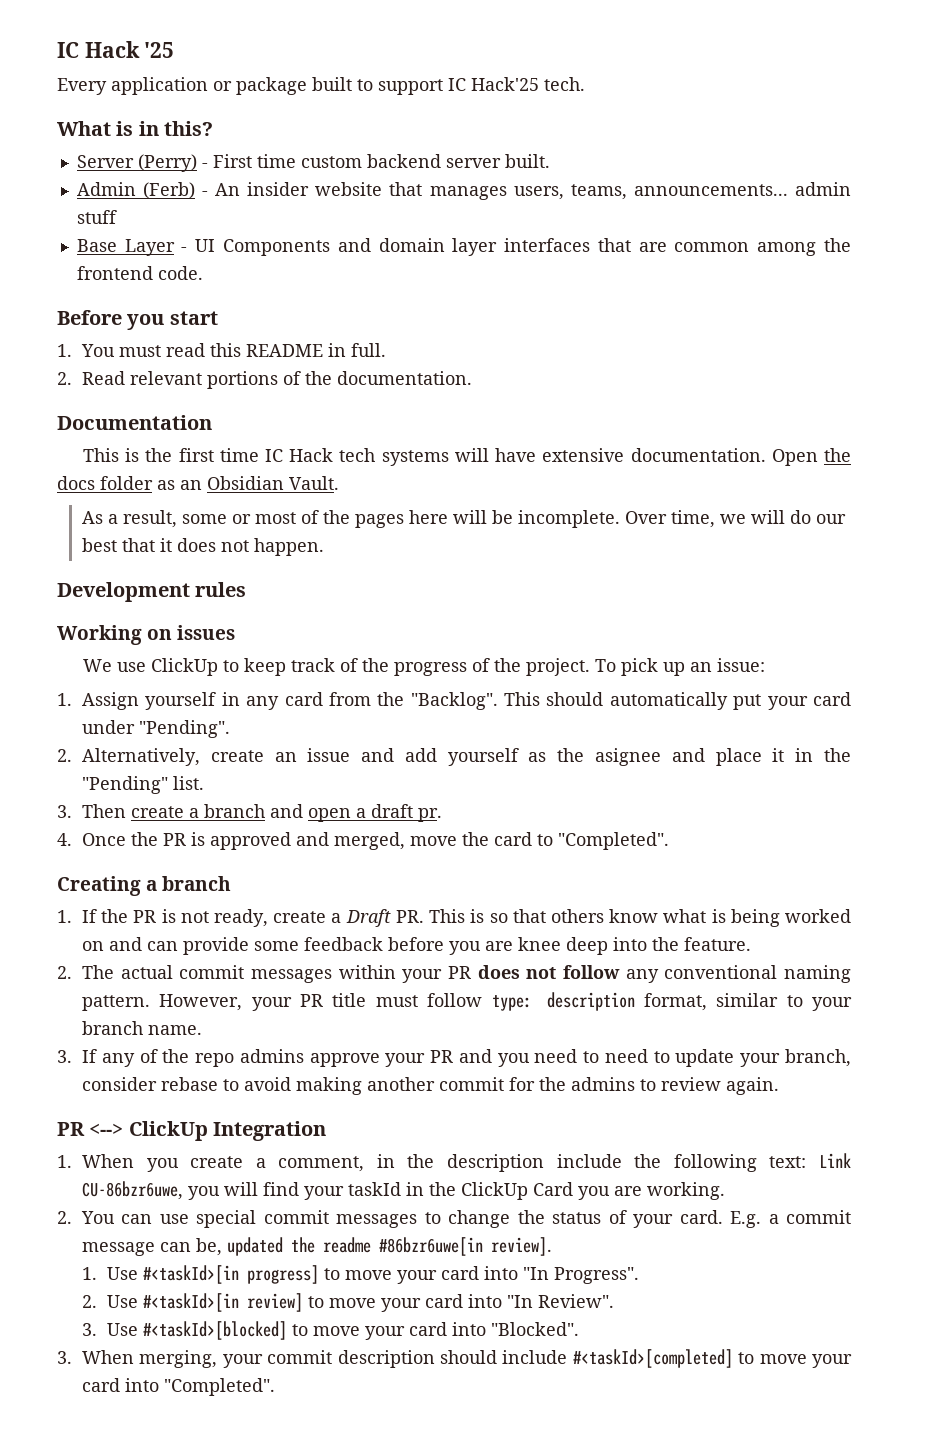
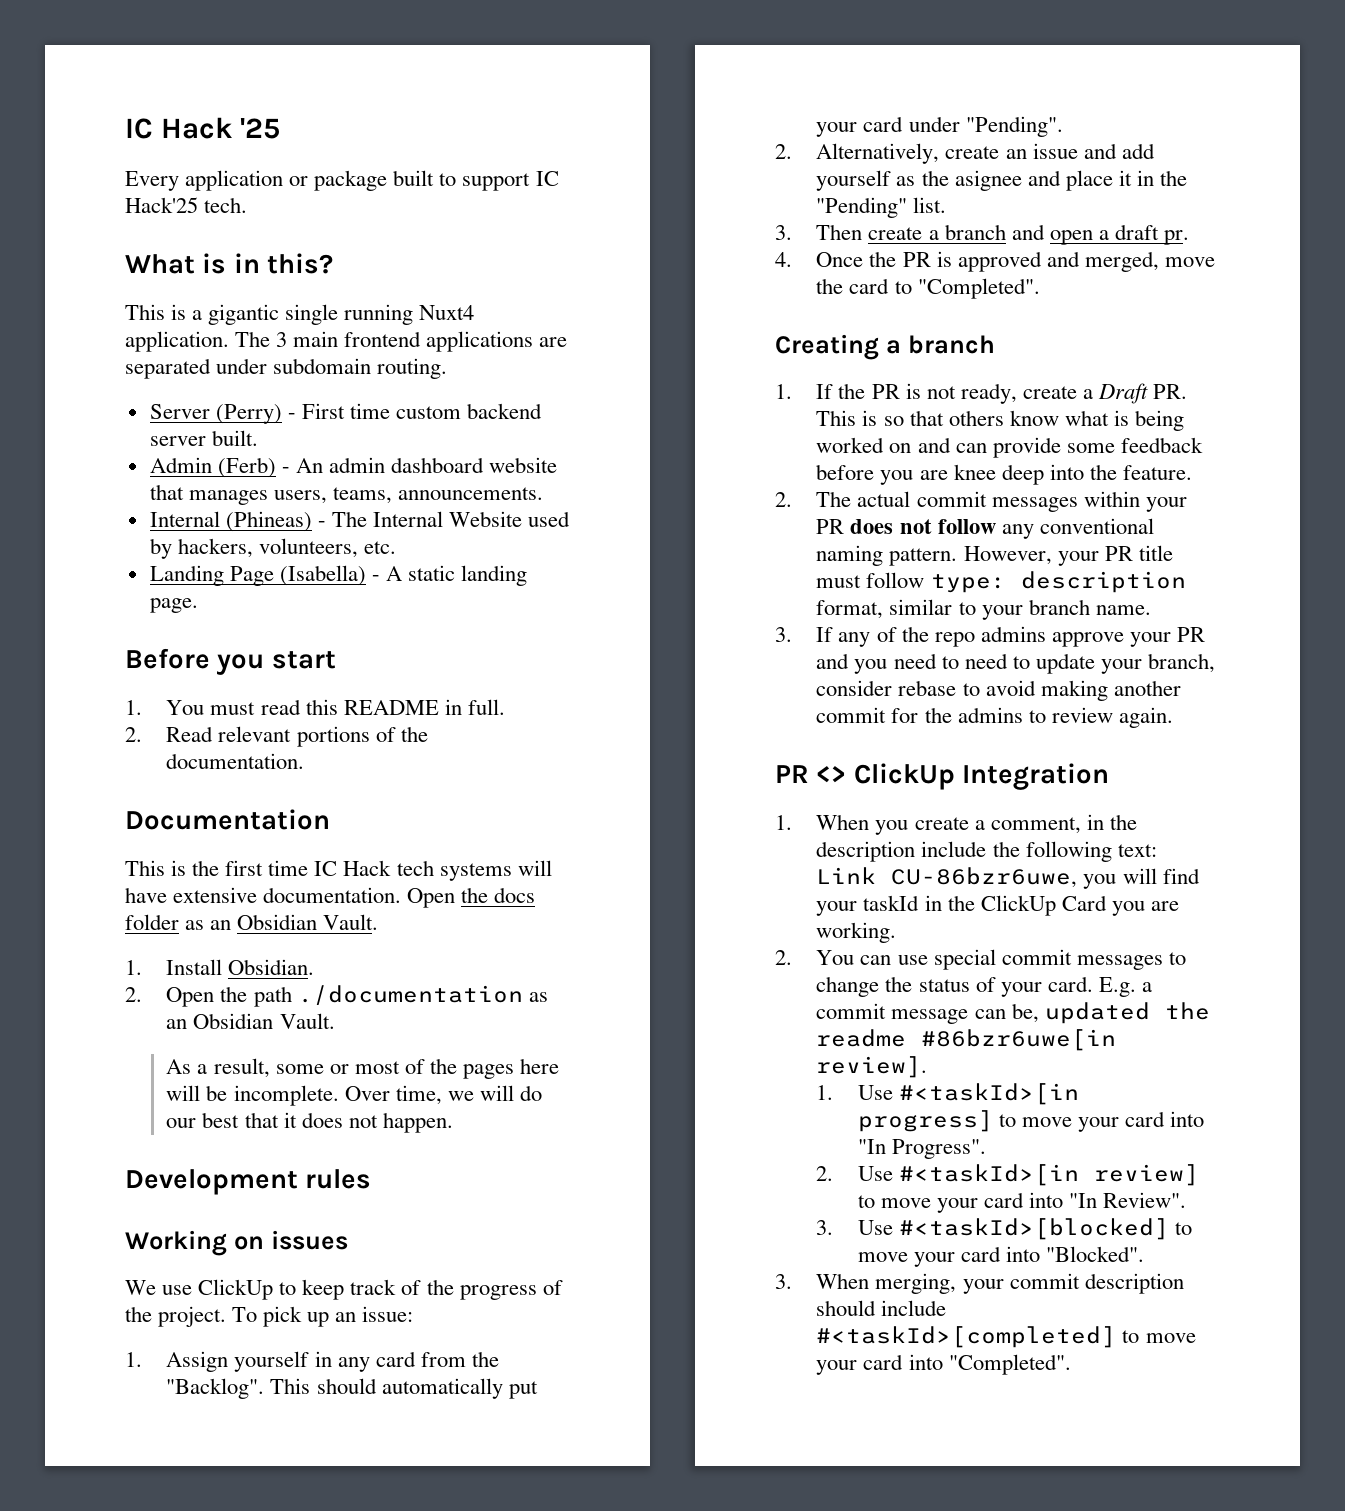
(214, 128) none -> [125,304,475,325] [125,331,568,352] [125,358,448,379] // This is a gigantic single running Nuxt4 application. The 3 main frontend applications are separated under subdomain routing.
[247,182,310,196] insider -> [329,457,485,473] admin dashboard
[633,182,852,196] [76,210,117,224] [76,238,851,256] [76,266,203,280] announcements... admin stuff // Base Layer - UI Components and domain layer interfaces that are common among the frontend code. -> [398,487,544,500] [149,511,571,532] [149,538,396,559] [149,565,528,586] [149,598,198,613] announcements. // Internal (Phineas) - The Internal Website used by hackers, volunteers, etc. // Landing Page (Isabella) - A static landing page.
(339, 483) none -> [125,959,315,975] [125,985,548,1007] [166,1013,335,1029] // 1. Install Obsidian. // 2. Open the path ./documentation as an Obsidian Vault.
[89,1123,124,1136] <--> -> [816,766,847,783] <>

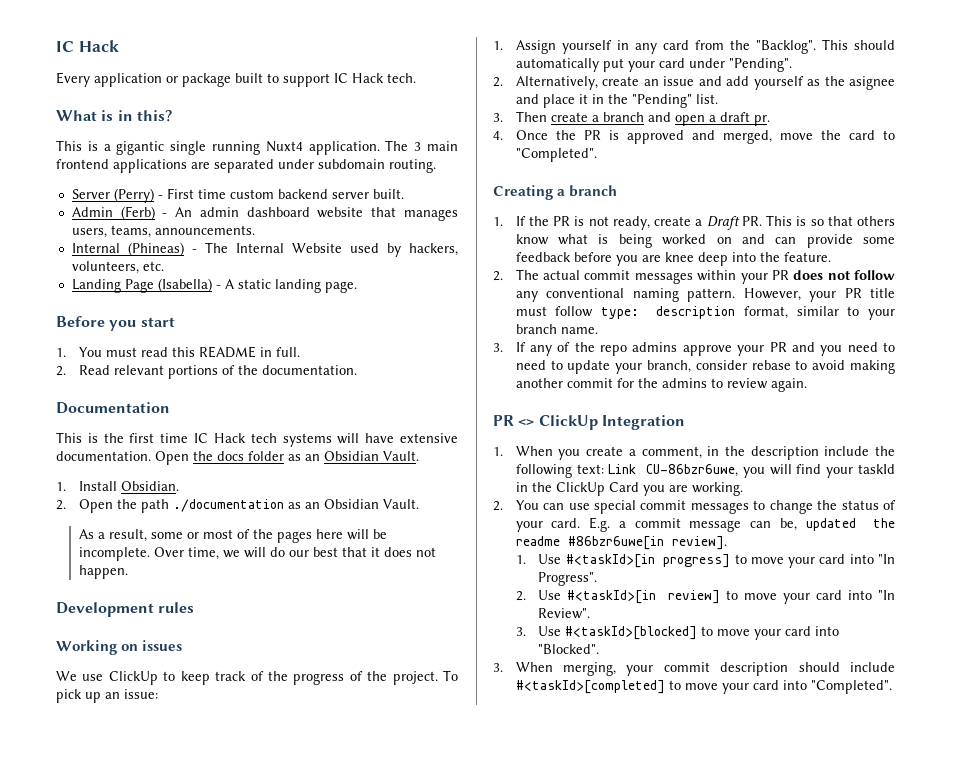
[125,117,280,139] IC Hack '25 -> [56,40,119,52] IC Hack
[125,197,198,213] Hack'25 -> [352,73,384,83] Hack

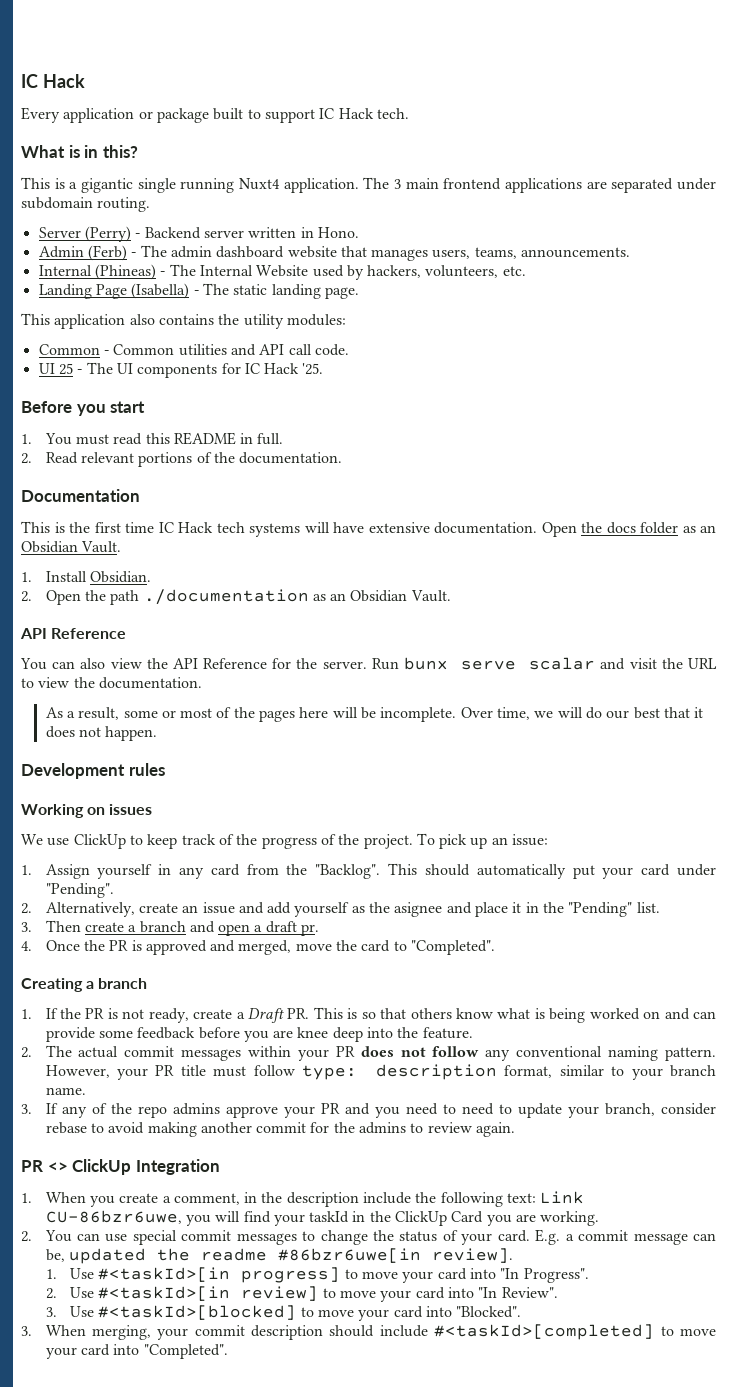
[166,188,404,199] First time custom backend server built. -> [144,227,359,239] Backend server written in Hono.
[175,207,193,217] An -> [140,245,167,257] The
[224,279,234,289] A -> [202,283,229,295] The
(357, 287) none -> [21,313,346,329] [38,344,349,356] [38,362,324,378] // This application also contains the utility modules: // Common - Common utilities and API call code. // UI 25 - The UI components for IC Hack '25.
(419, 504) none -> [20,628,127,639] [20,657,718,670] [21,677,202,689] // API Reference // You can also view the API Reference for the server. Run bunx serve scalar and visit the URL to view the documentation.

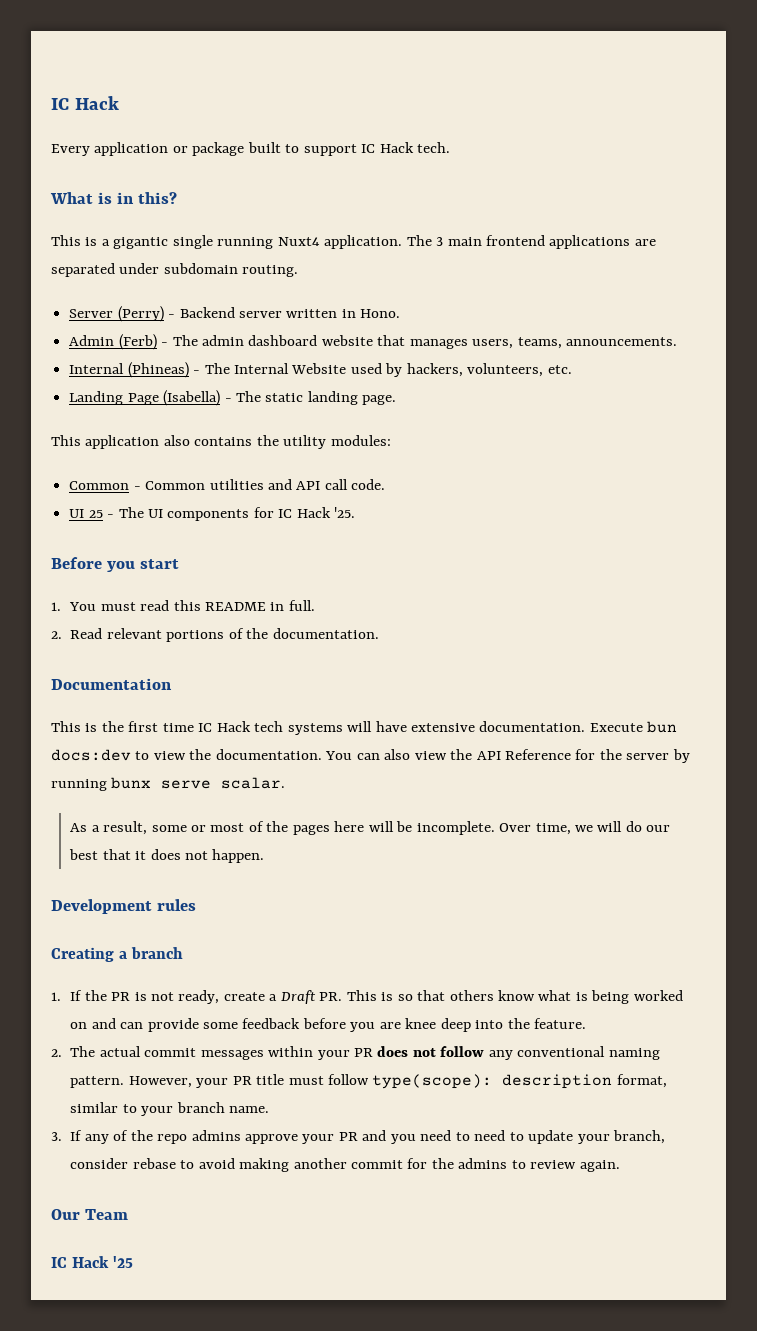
[541,522,716,537] [21,541,122,553] [21,571,151,583] [21,589,451,605] [20,628,127,639] Open the docs folder as an Obsidian Vault. // 1. Install Obsidian. // 2. Open the path ./documentation as an Obsidian Vault. // API Reference // -> [589,721,678,733] [51,749,322,761] Execute bun docs:dev to view the documentation.
[322,657,718,670] [21,677,202,689] server. Run bunx serve scalar and visit the URL to view the documentation. -> [626,749,690,763] [51,777,286,791] server by running bunx serve scalar.
[21,804,153,818] [21,833,549,849] [21,863,716,879] [45,883,114,898] [21,902,660,917] [21,920,320,936] [21,940,496,955] // Working on issues // We use ClickUp to keep track of the progress of the project. To pick up an issue: // 1. Assign yourself in any card from the "Backlog". This should automatically put your card under "Pending". // 2. Alternatively, create an issue and add yourself as the asignee and place it in the "Pending" list. // 3. Then create a branch and open a draft pr. // 4. Once the PR is approved and merged, move the card to "Completed". -> (197, 905) none
[302,1065,358,1080] type: -> [372,1074,493,1089] type(scope):
[21,1159,220,1175] [21,1191,585,1207] [45,1210,600,1226] [21,1229,716,1245] [45,1248,513,1264] [45,1267,589,1283] [45,1286,558,1302] [45,1305,522,1321] [21,1324,716,1340] [45,1344,228,1359] PR <> ClickUp Integration // 1. When you create a comment, in the description include the following text: Link CU-86bzr6uwe, you will find your taskId in the ClickUp Card you are working. // 2. You can use special commit messages to change the status of your card. E.g. a commit message can be, updated the readme #86bzr6uwe[in review]. // 1. Use #<taskId>[in progress] to move your card into "In Progress". // 2. Use #<taskId>[in review] to move your card into "In Review". // 3. Use #<taskId>[blocked] to move your card into "Blocked". // 3. When merging, your commit description should include #<taskId>[completed] to move your card into "Completed". -> [51,1209,129,1220] [51,1256,133,1268] Our Team // IC Hack '25

